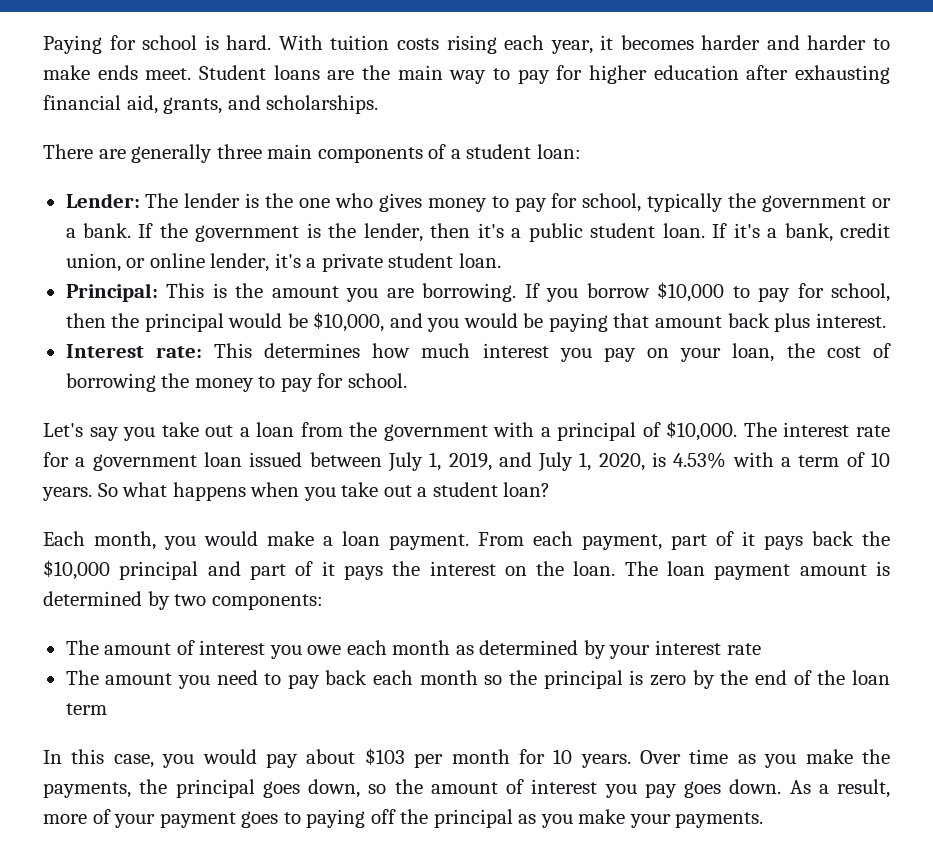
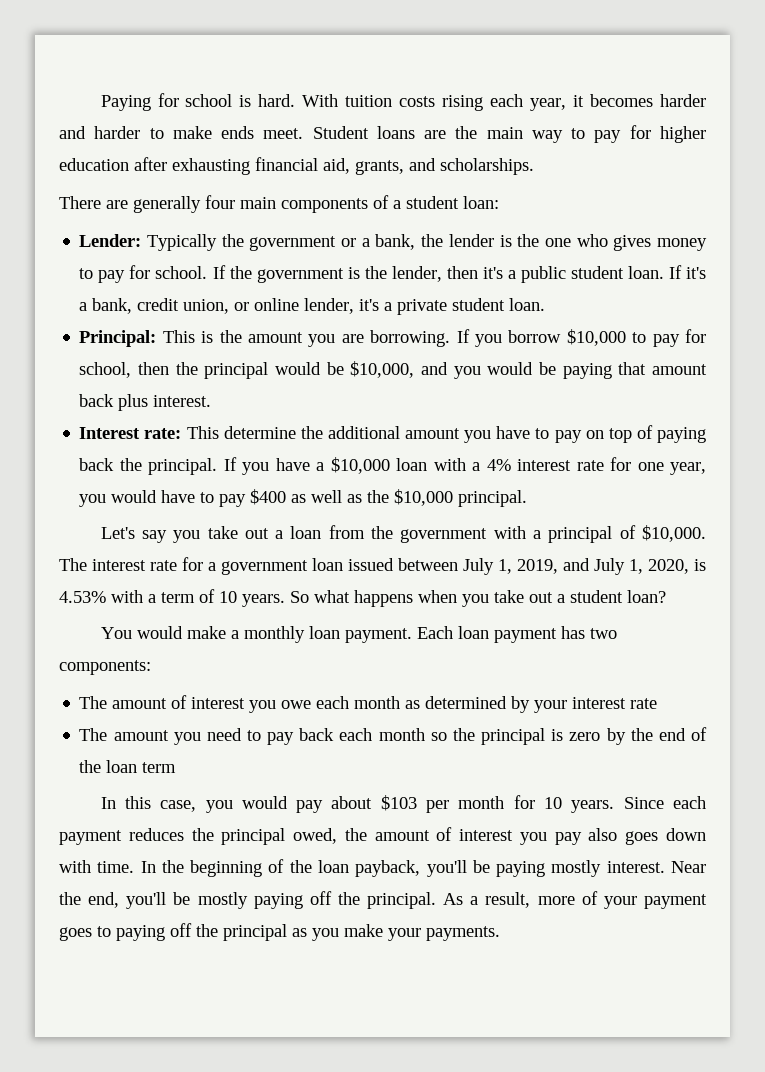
[216,144,262,159] three -> [205,195,235,209] four
[145,193,179,208] The -> [147,234,444,251] Typically the government or a bank, the
[582,193,892,212] [65,223,132,238] school, typically the government or a bank. -> [155,266,208,279] school.
[264,343,891,362] [65,373,407,392] determines how much interest you pay on your loan, the cost of borrowing the money to pay for school. -> [223,425,706,443] [79,457,706,475] [79,489,528,507] determine the additional amount you have to pay on top of paying back the principal. If you have a $10,000 loan with a 4% interest rate for one year, you would have to pay $400 as well as the $10,000 principal.
[43,531,196,550] Each month, you -> [100,627,132,639] You
(333, 541) none -> [243,626,305,643] monthly
[478,531,890,550] [43,560,890,580] [43,591,170,610] From each payment, part of it pays back the $10,000 principal and part of it pays the interest on the loan. The loan payment amount is determined by -> [416,626,585,643] Each loan payment has
[640,749,891,768] [43,779,387,798] Over time as you make the payments, the principal goes down, so -> [623,796,706,809] [59,828,338,845] Since each payment reduces the principal owed,
[684,779,782,798] goes down. -> [588,828,706,845] [59,859,706,877] [59,891,437,909] also goes down with time. In the beginning of the loan payback, you'll be paying mostly interest. Near the end, you'll be mostly paying off the principal.

